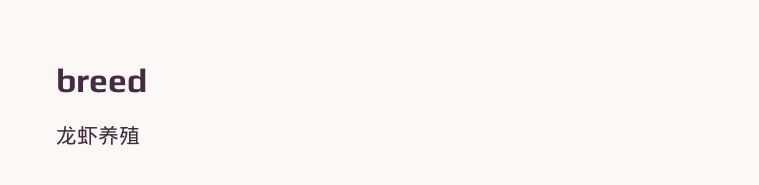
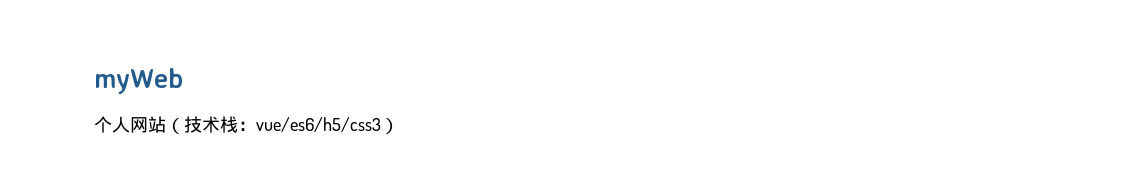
[56,68,147,93] [56,125,140,146] breed // 龙虾养殖 -> [94,68,183,94] [94,116,399,134] myWeb // 个人网站（技术栈：vue/es6/h5/css3）

